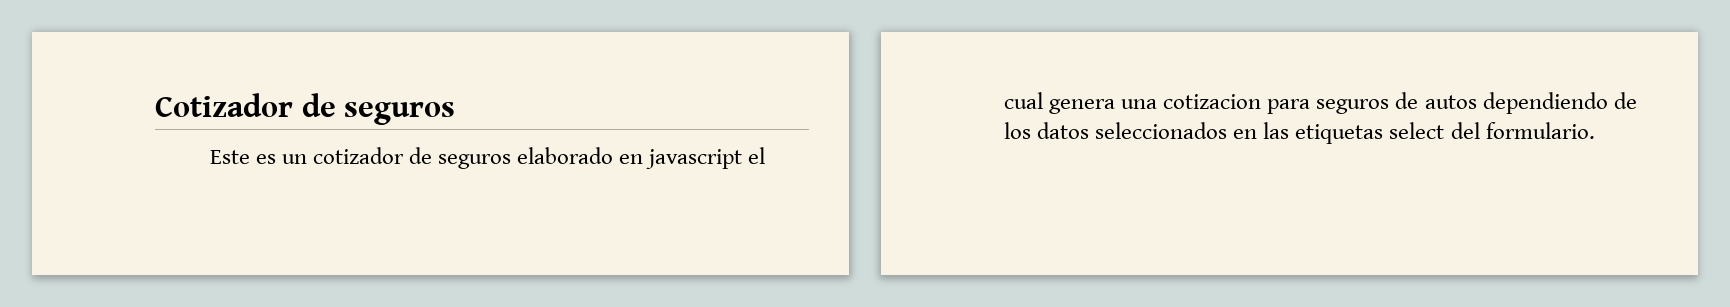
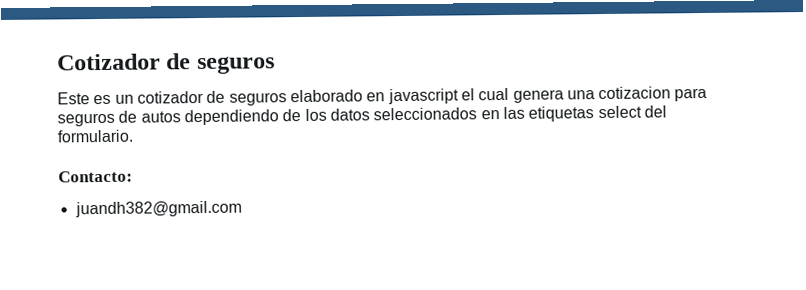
(1595, 130) none -> [58,170,133,183] [74,200,242,218] // Contacto: // juandh382@gmail.com

